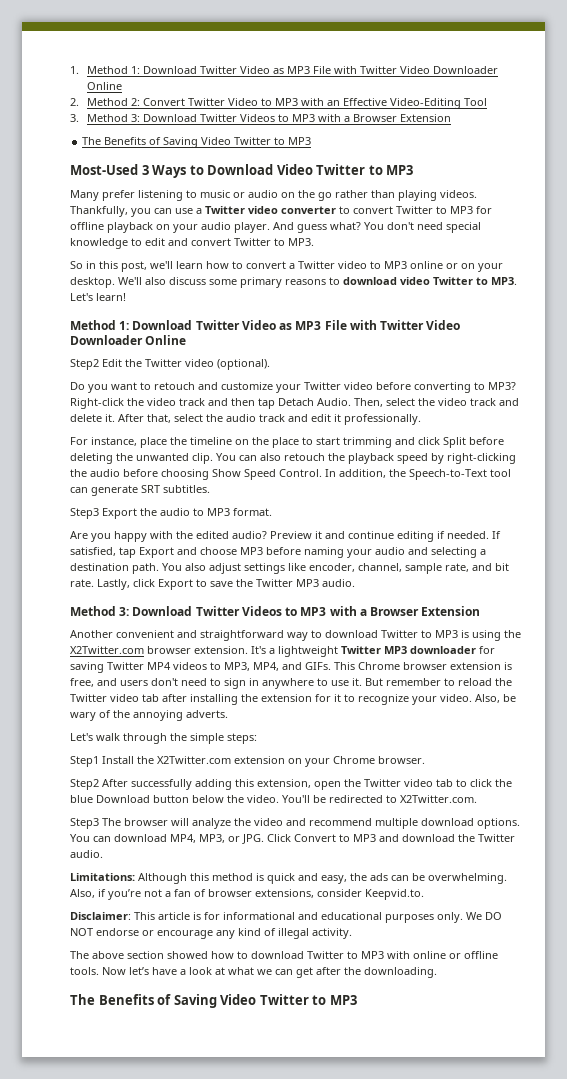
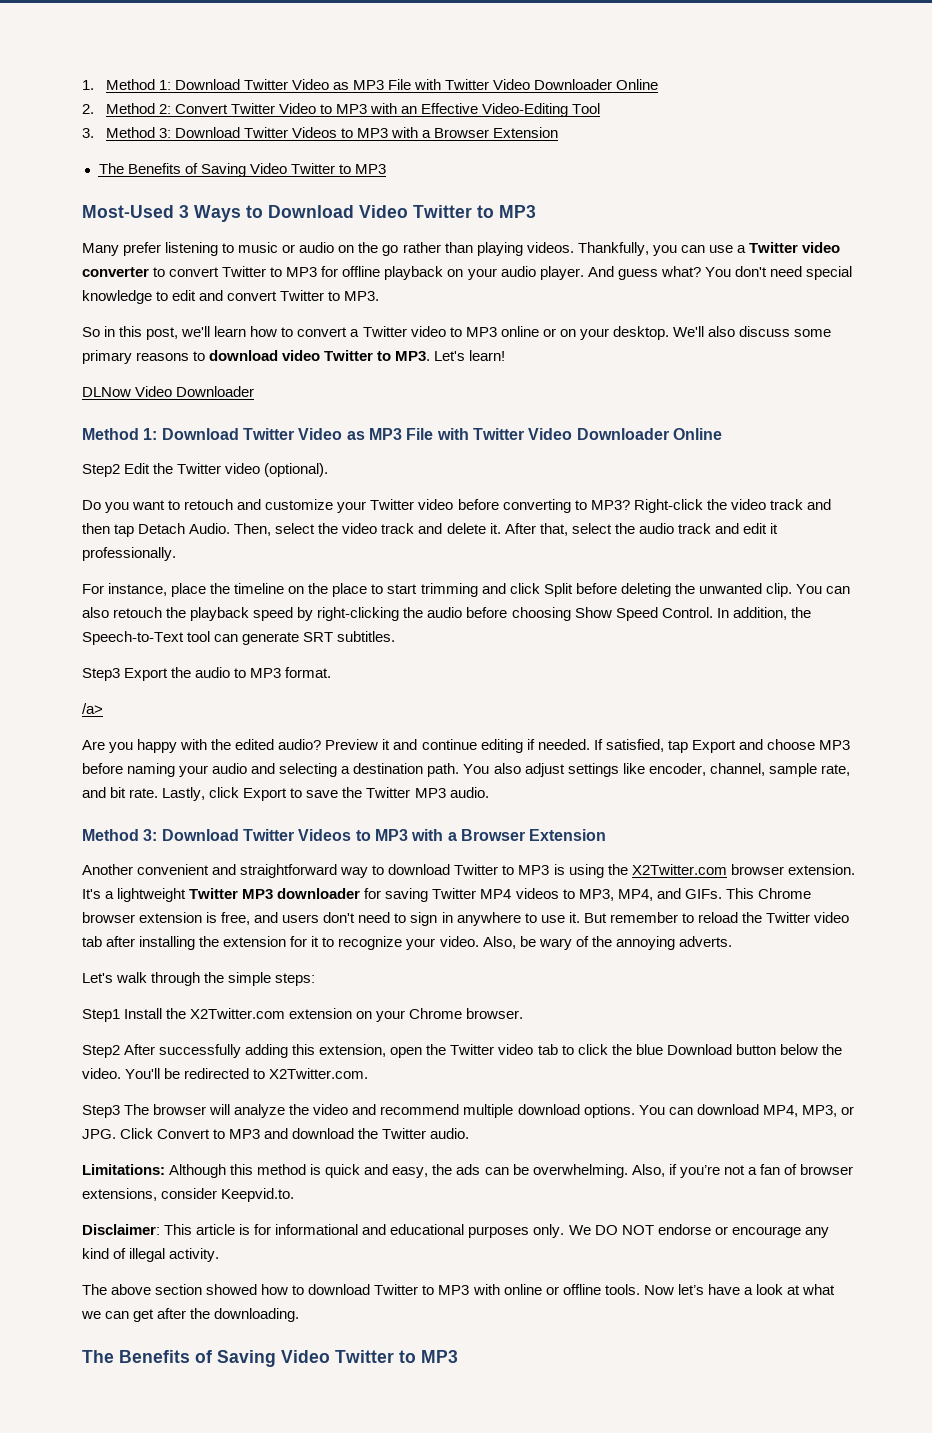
(126, 297) none -> [82,386,255,397] // DLNow Video Downloader
(272, 512) none -> [82,703,103,714] // /a>

